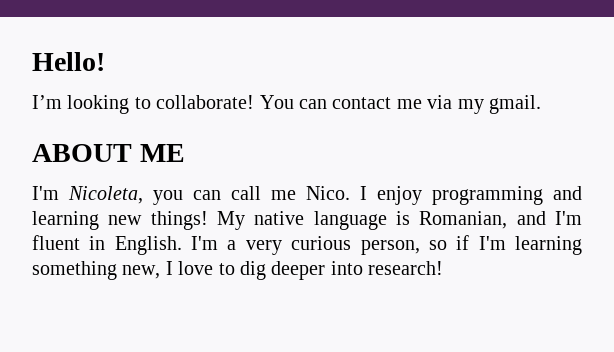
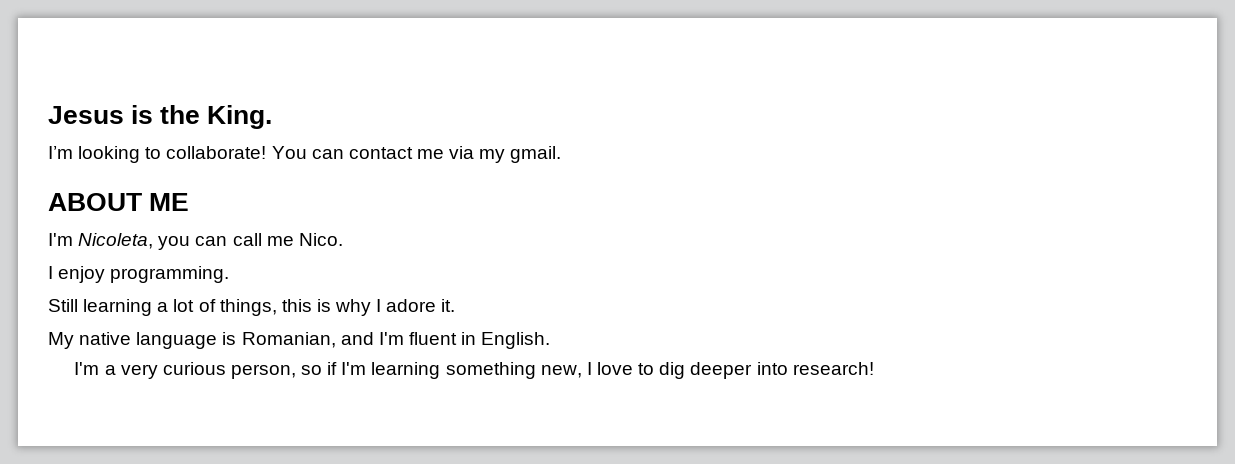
[32,52,105,71] Hello! -> [48,105,273,129] Jesus is the King.
(350, 193) none -> (343, 239) //
[432,186,582,205] [32,211,208,230] programming and learning new things! -> [110,266,230,283] [48,299,456,316] programming. // Still learning a lot of things, this is why I adore it. //
(182, 245) none -> (551, 340) //

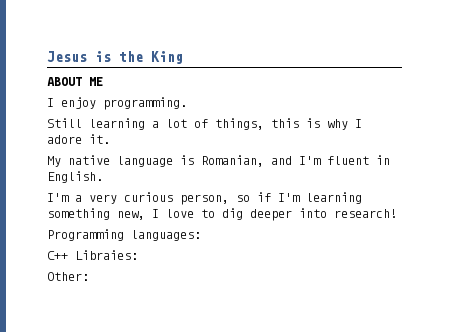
[207,105,273,129] [48,146,562,163] [48,193,190,211] [48,233,343,250] King. // I’m looking to collaborate! You can contact me via my gmail. // ABOUT ME // I'm Nicoleta, you can call me Nico. -> [151,51,183,64] [47,77,103,86] King // ABOUT ME
(874, 368) none -> [47,229,201,241] [47,250,138,260] [47,272,89,281] // Programming languages: // C++ Libraies: // Other:

